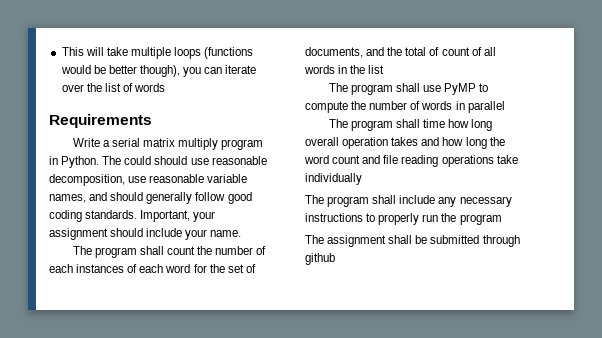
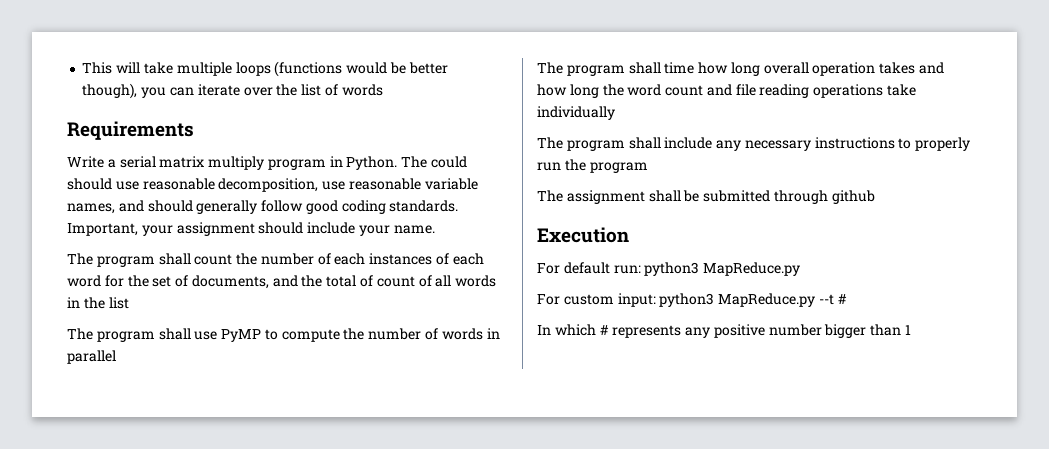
(335, 259) none -> [537,227,629,243] [537,262,801,276] [537,293,847,307] [537,324,912,338] // Execution // For default run: python3 MapReduce.py // For custom input: python3 MapReduce.py --t # // In which # represents any positive number bigger than 1

